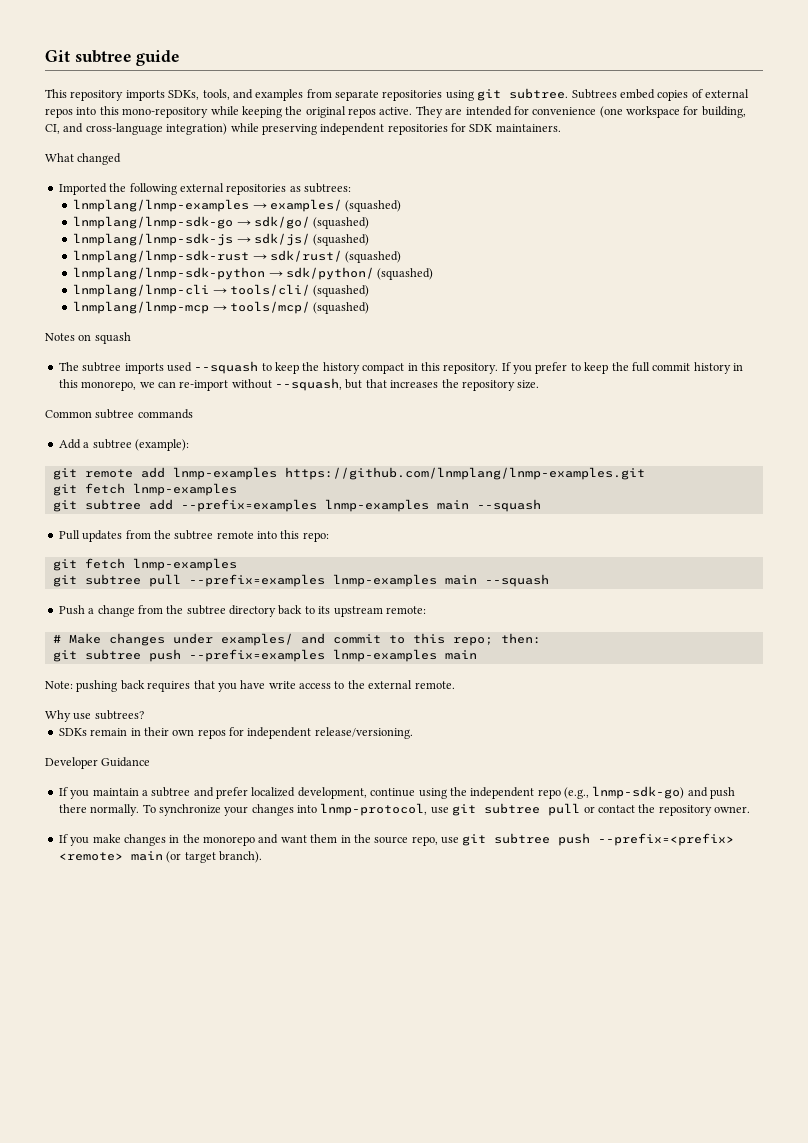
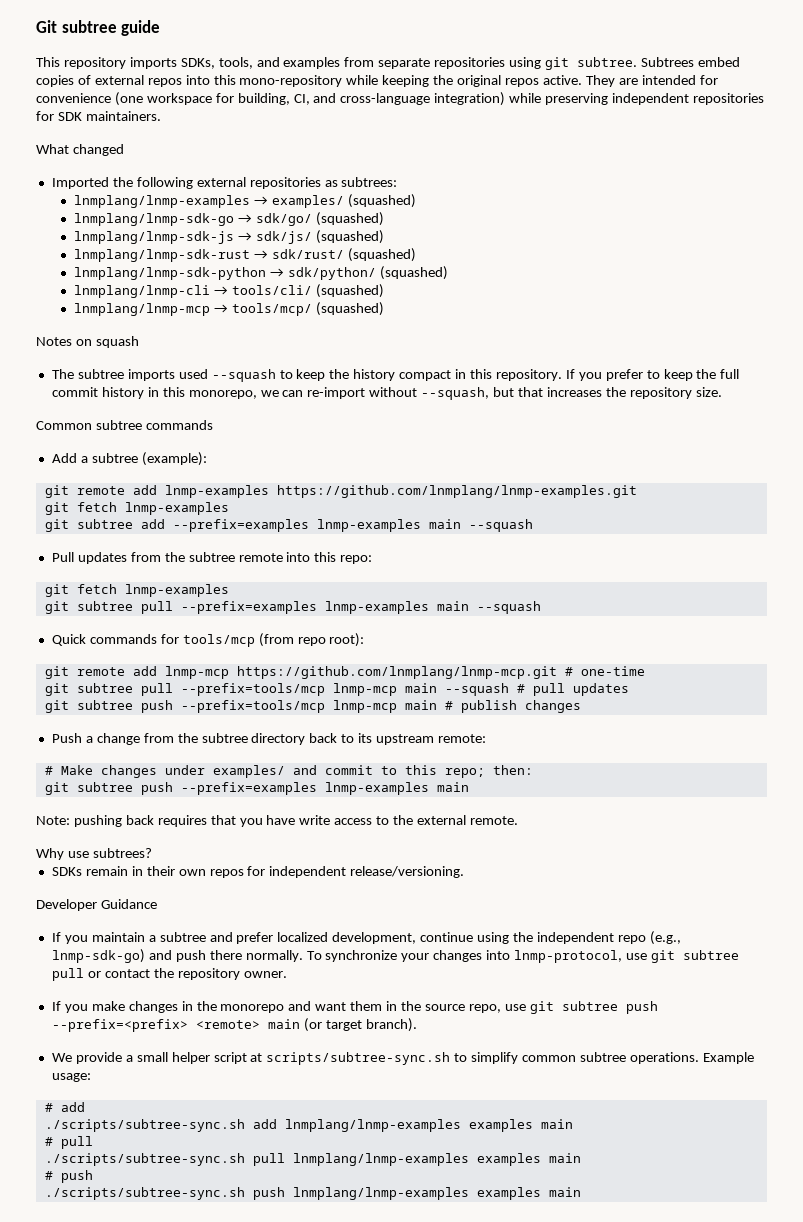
(549, 580) none -> [51,633,365,647] [44,666,645,679] [44,683,629,696] [44,700,581,713] // Quick commands for tools/mcp (from repo root): // git remote add lnmp-mcp https://github.com/lnmplang/lnmp-mcp.git # one-time // git subtree pull --prefix=tools/mcp lnmp-mcp main --squash # pull updates // git subtree push --prefix=tools/mcp lnmp-mcp main # publish changes
(262, 857) none -> [51,1052,754,1065] [51,1073,91,1082] [44,1102,85,1112] [44,1119,573,1132] [44,1136,93,1149] [44,1153,581,1166] [44,1170,93,1183] [44,1187,581,1200] // We provide a small helper script at scripts/subtree-sync.sh to simplify common subtree operations. Example usage: // # add // ./scripts/subtree-sync.sh add lnmplang/lnmp-examples examples main // # pull // ./scripts/subtree-sync.sh pull lnmplang/lnmp-examples examples main // # push // ./scripts/subtree-sync.sh push lnmplang/lnmp-examples examples main

